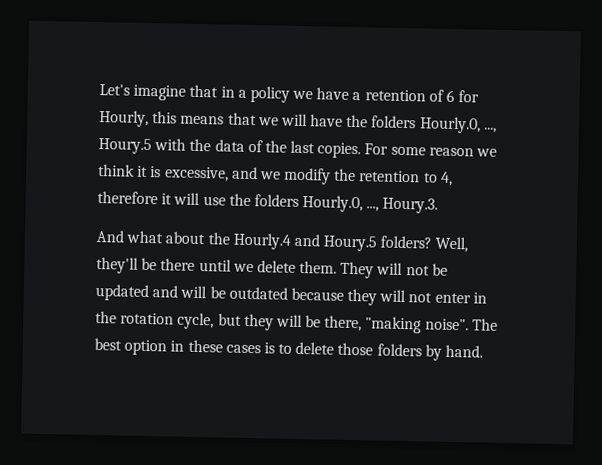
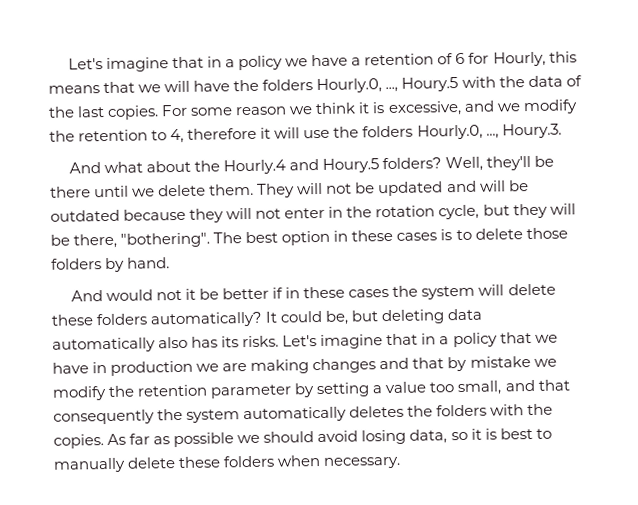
[365,316,469,334] "making noise". -> [120,232,211,248] "bothering".
(484, 351) none -> [70,283,556,302] [51,308,483,328] [52,332,558,353] [52,356,557,376] [52,379,570,401] [53,403,554,425] [53,427,552,449] [53,454,402,473] // And would not it be better if in these cases the system will delete these folders automatically? It could be, but deleting data automatically also has its risks. Let's imagine that in a policy that we have in production we are making changes and that by mistake we modify the retention parameter by setting a value too small, and that consequently the system automatically deletes the folders with the copies. As far as possible we should avoid losing data, so it is best to manually delete these folders when necessary.

